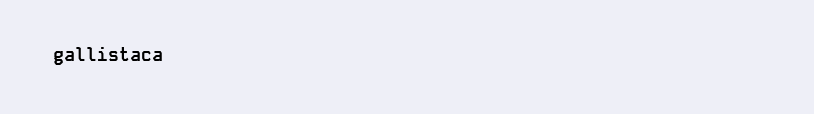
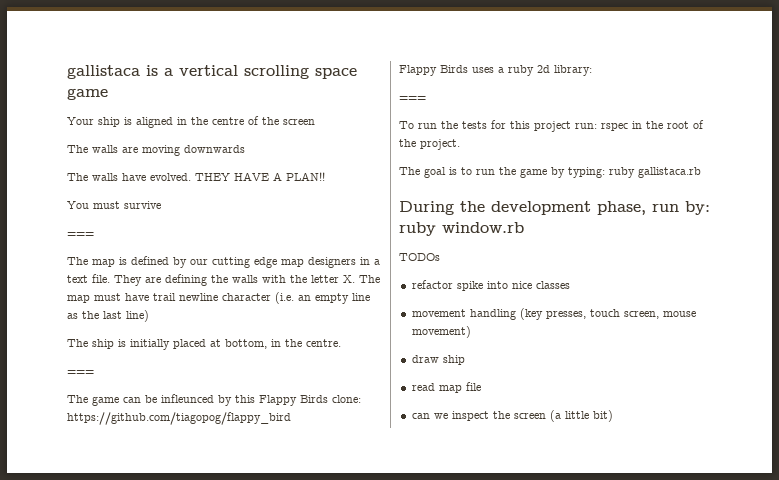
(163, 55) none -> [146,65,357,79] [67,88,108,100] [67,116,315,128] [67,145,245,156] [67,172,325,181] [67,201,161,209] [67,232,94,237] [67,256,380,268] [67,274,380,286] [67,292,370,304] [67,310,149,322] [67,339,341,350] [67,370,94,375] [67,394,361,406] [67,412,291,425] [399,65,592,76] [399,96,426,101] [399,120,704,132] [399,139,460,150] [399,167,701,178] [399,201,710,215] [399,222,524,236] [399,253,440,261] [411,280,570,291] [411,308,696,320] [411,326,471,338] [411,355,465,365] [411,382,481,393] [411,410,613,422] is a vertical scrolling space game // Your ship is aligned in the centre of the screen // The walls are moving downwards // The walls have evolved. THEY HAVE A PLAN!! // You must survive // === // The map is defined by our cutting edge map designers in a text file. They are defining the walls with the letter X. The map must have trail newline character (i.e. an empty line as the last line) // The ship is initially placed at bottom, in the centre. // === // The game can be infleunced by this Flappy Birds clone: https://github.com/tiagopog/flappy_bird // Flappy Birds uses a ruby 2d library: // === // To run the tests for this project run: rspec in the root of the project. // The goal is to run the game by typing: ruby gallistaca.rb // During the development phase, run by: ruby window.rb // TODOs // refactor spike into nice classes // movement handling (key presses, touch screen, mouse movement) // draw ship // read map file // can we inspect the screen (a little bit)

